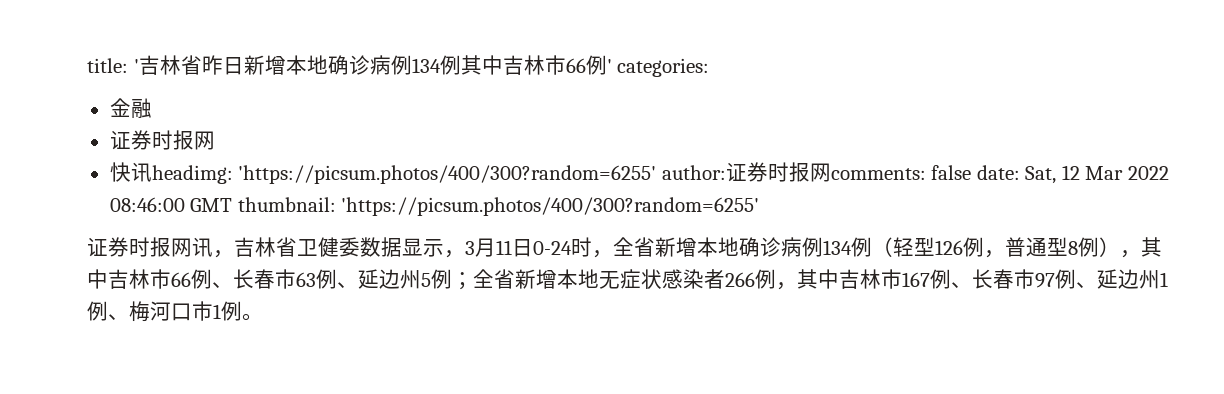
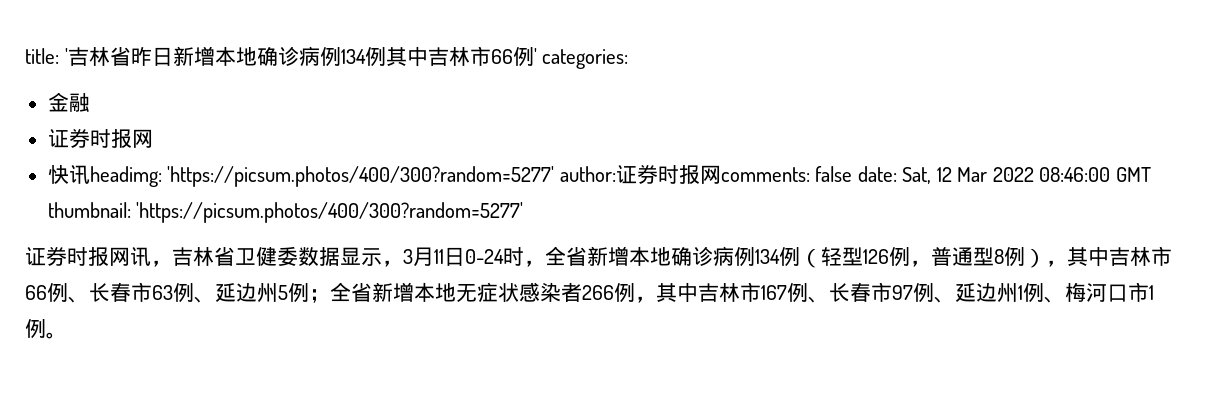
[238,165,657,184] 'https://picsum.photos/400/300?random=6255' -> [167,166,555,187] 'https://picsum.photos/400/300?random=5277'
[341,197,760,216] 'https://picsum.photos/400/300?random=6255' -> [136,202,524,223] 'https://picsum.photos/400/300?random=5277'

